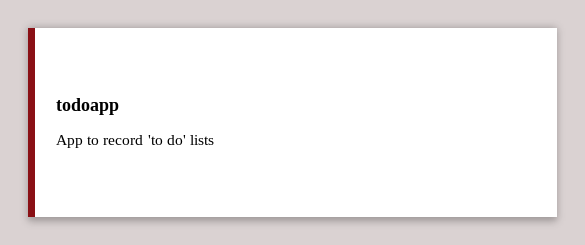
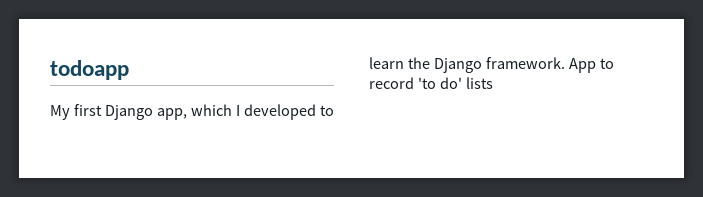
(119, 106) none -> [50,104,334,120] [369,57,565,73] My first Django app, which I developed to learn the Django framework.

